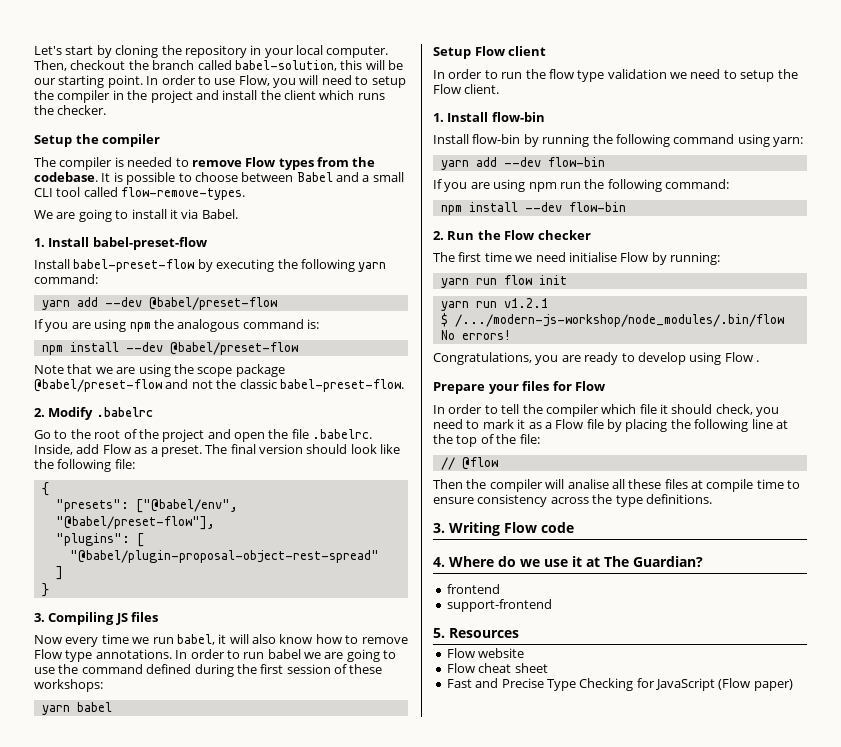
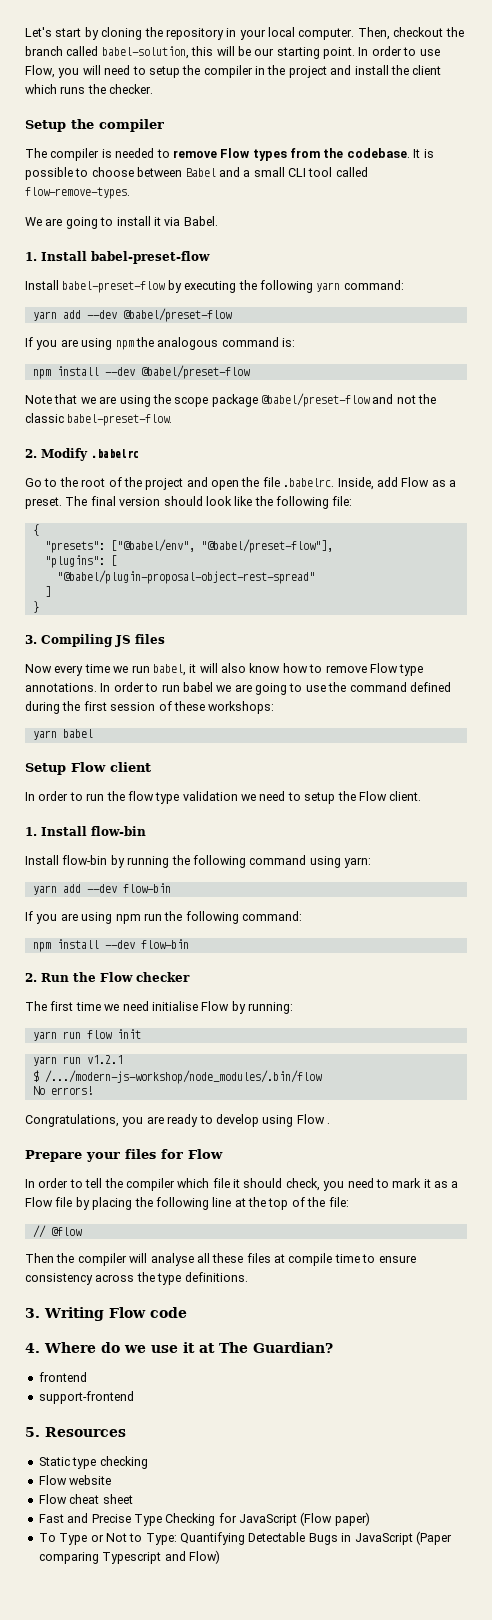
[567,479,609,489] analise -> [150,1253,194,1266] analyse
(519, 633) none -> [38,1456,148,1469] // Static type checking
(793, 685) none -> [38,1531,452,1545] [38,1550,220,1564] // To Type or Not to Type: Quantifying Detectable Bugs in JavaScript (Paper comparing Typescript and Flow)

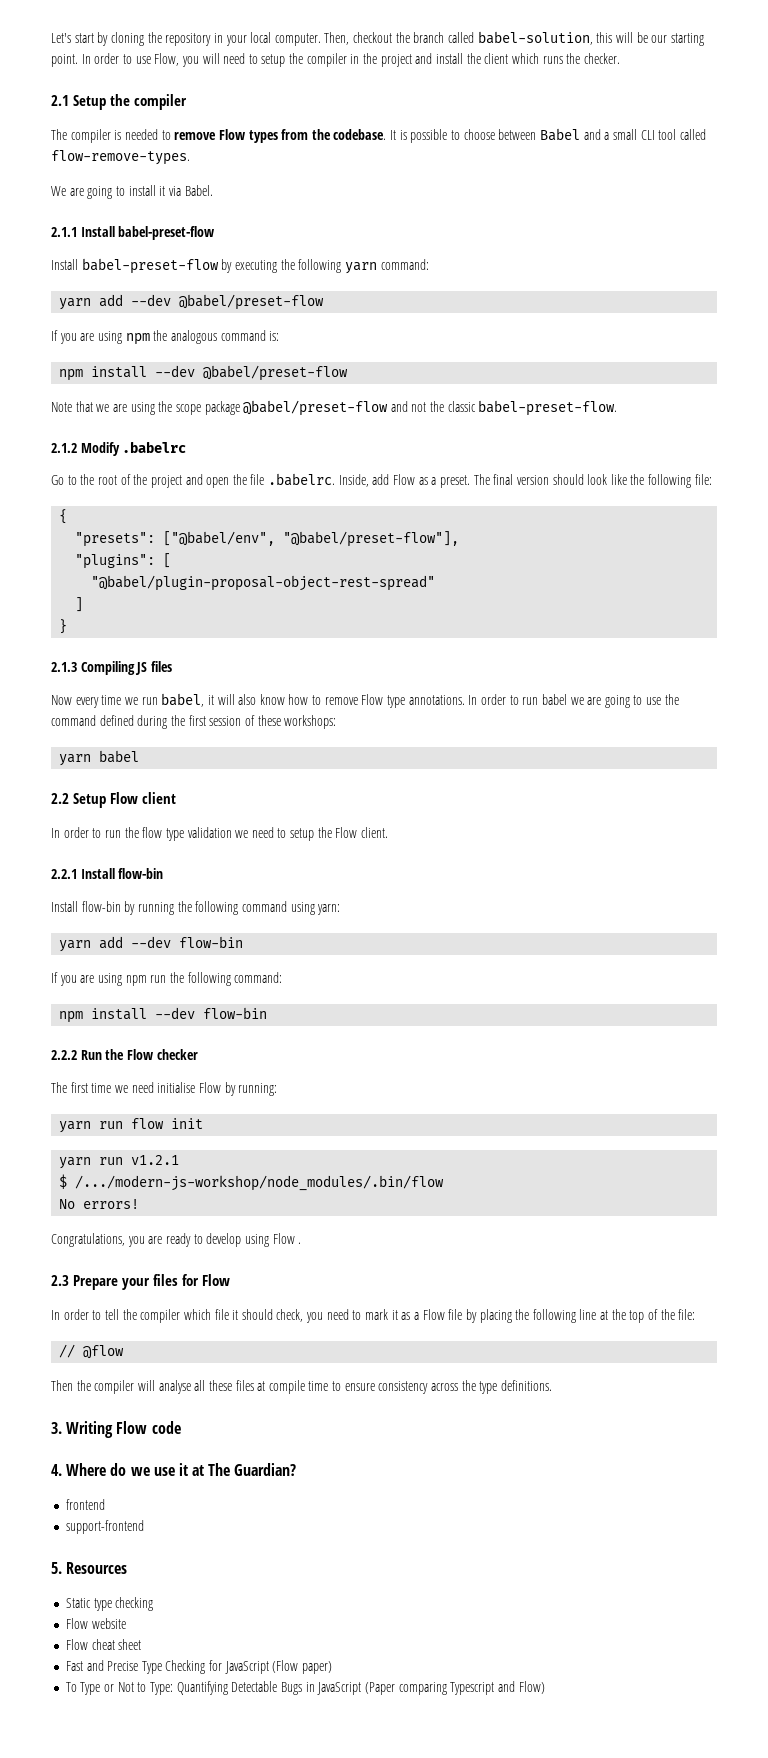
(154, 89) none -> [51,95,69,106] 2.1
[25,252,37,261] 1. -> [51,227,77,237] 2.1.1
[25,449,37,458] 2. -> [51,443,77,453] 2.1.2
[25,635,37,644] 3. -> [51,662,77,672] 2.1.3
(93, 733) none -> [51,793,69,804] 2.2
[25,827,37,836] 1. -> [51,869,77,879] 2.2.1
[25,973,37,982] 2. -> [51,1050,77,1060] 2.2.2
(330, 1123) none -> [51,1275,69,1286] 2.3

